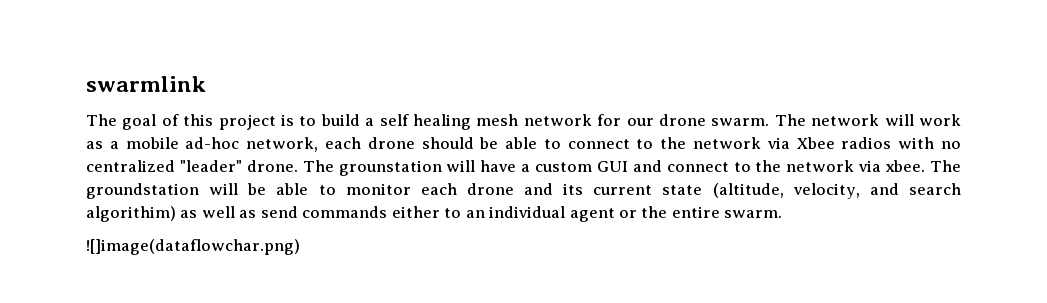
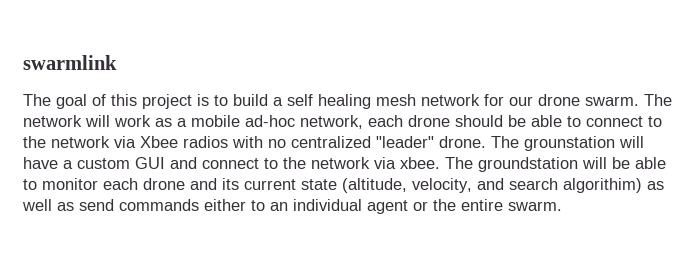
[86,239,300,255] // ![]image(dataflowchar.png) -> (562, 206) none

